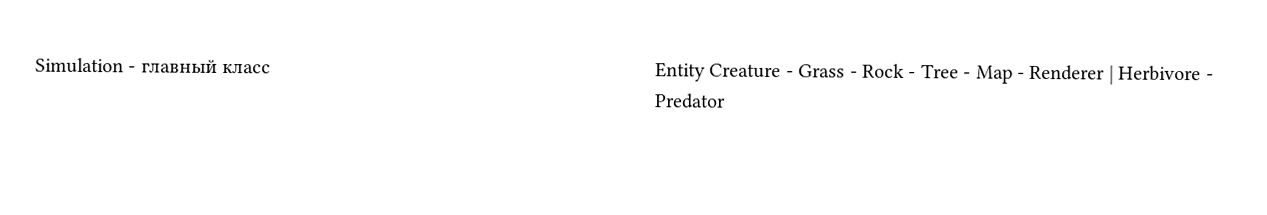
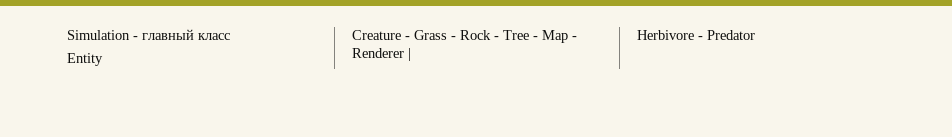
(706, 72) none -> (103, 59) //
(1114, 75) none -> (411, 54) //

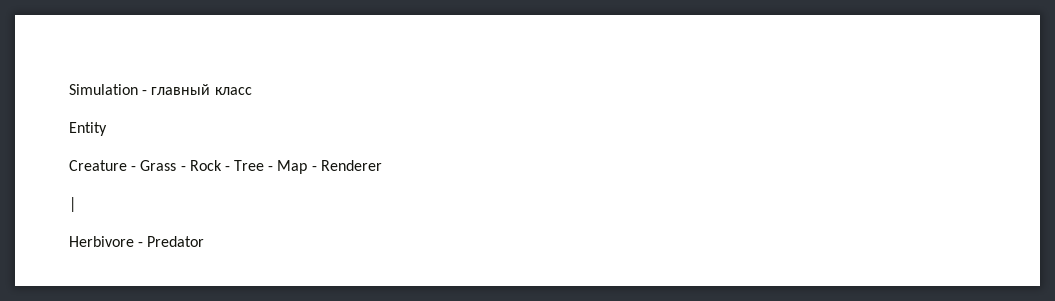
(404, 53) none -> (382, 165) //

